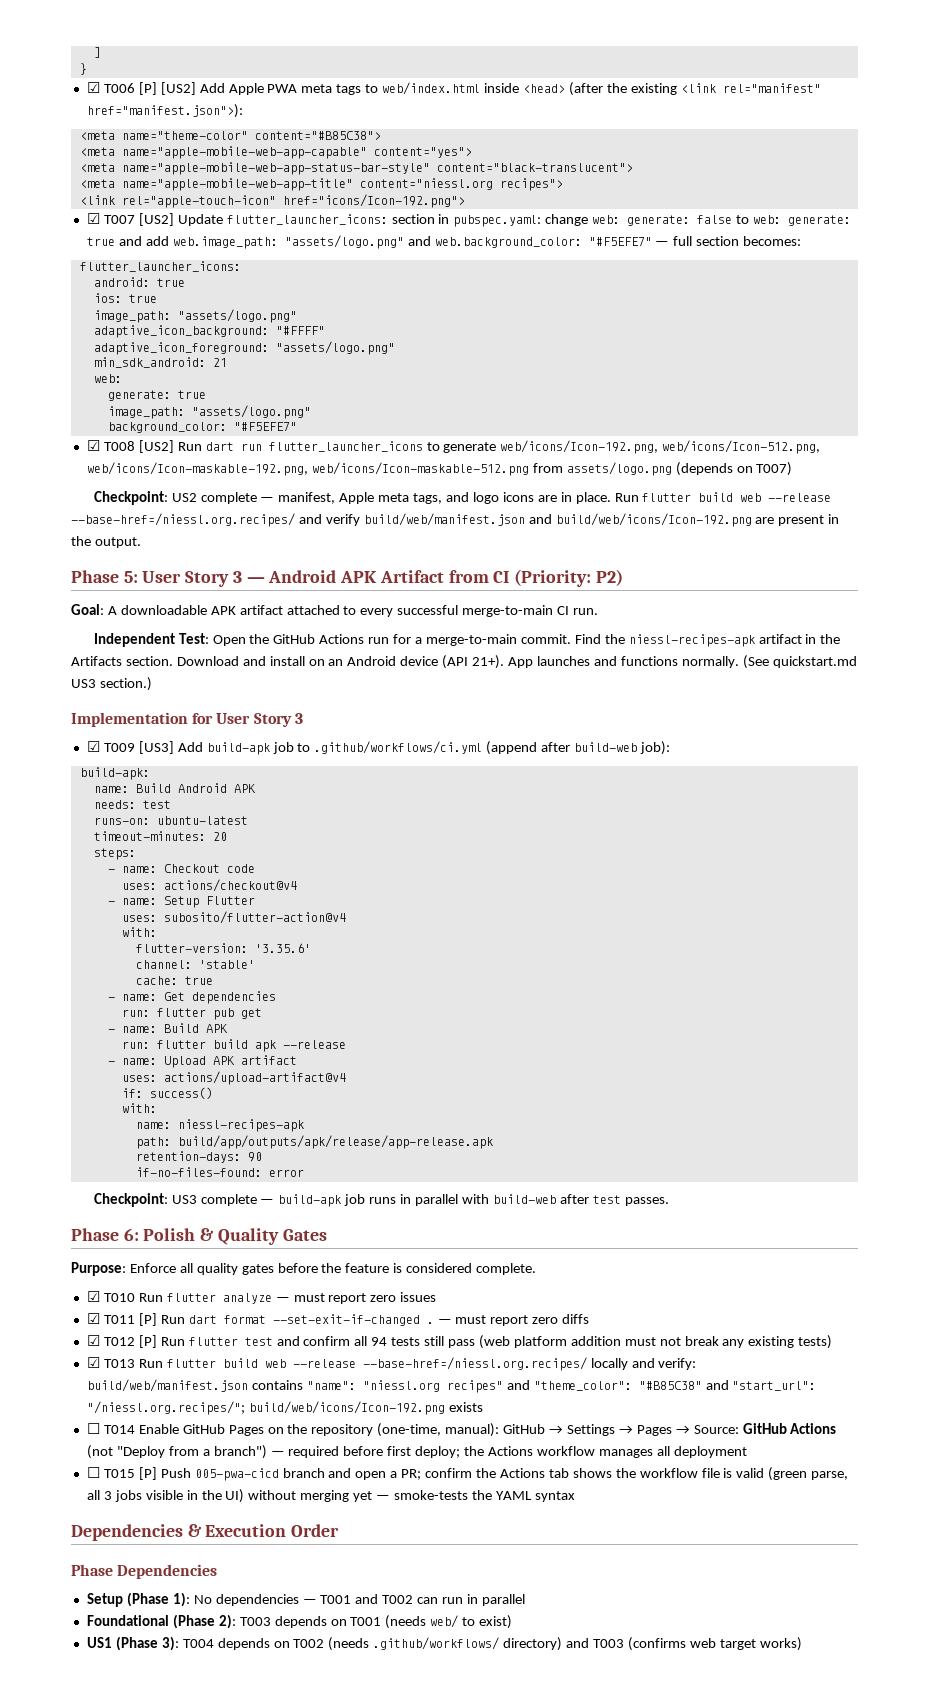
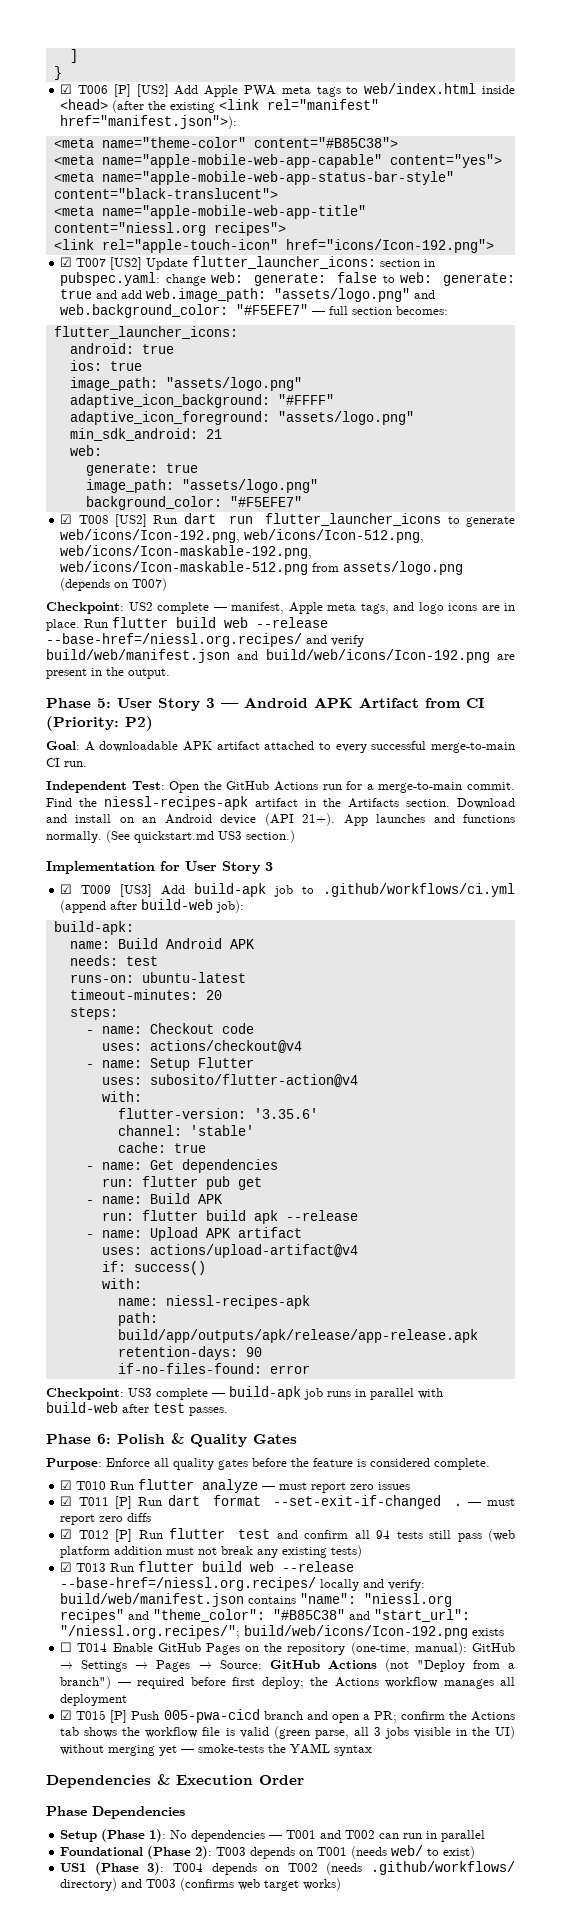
[86,1467,100,1478] ☐ -> [60,1710,73,1720] ☑

